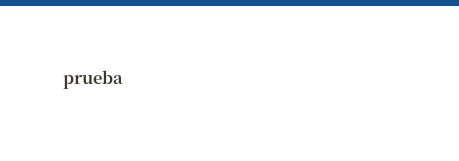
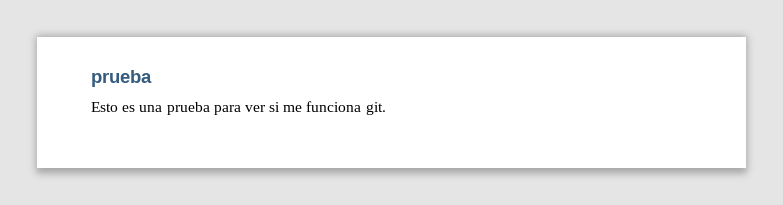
[63,70,123,89] prueba -> [91,70,152,87] [91,101,386,115] prueba // Esto es una prueba para ver si me funciona git.

